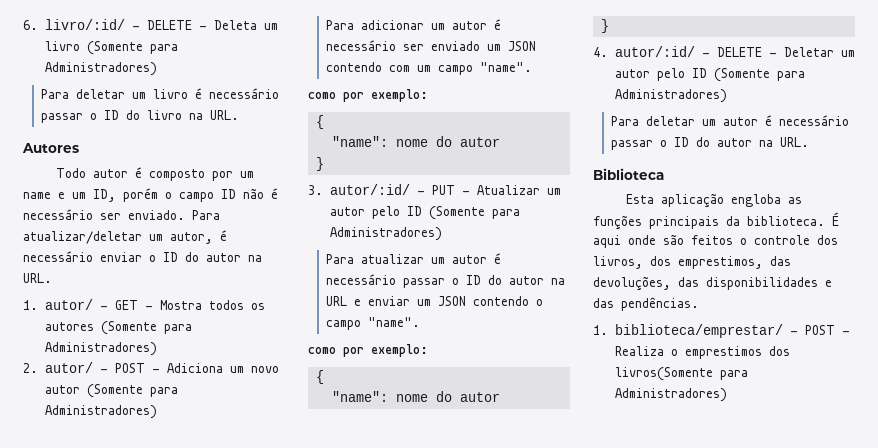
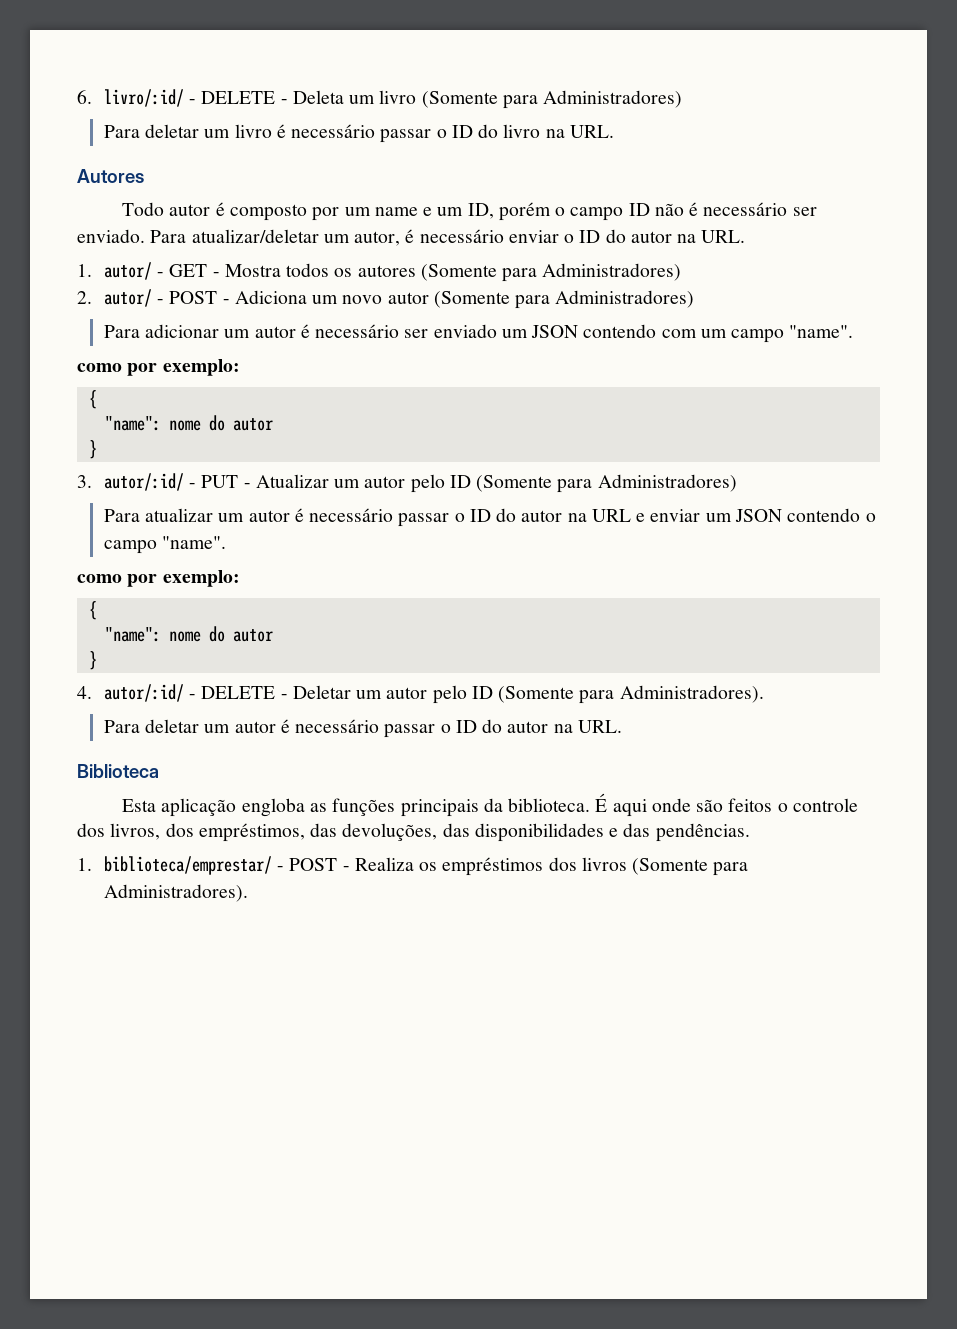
[614,89,727,103] Administradores) -> [619,685,764,703] Administradores).
[678,256,763,269] emprestimos, -> [198,823,305,842] empréstimos,
[670,346,790,359] [614,367,748,381] [614,388,727,402] o emprestimos dos livros(Somente para Administradores) -> [419,857,749,876] [103,884,248,902] os empréstimos dos livros (Somente para Administradores).

